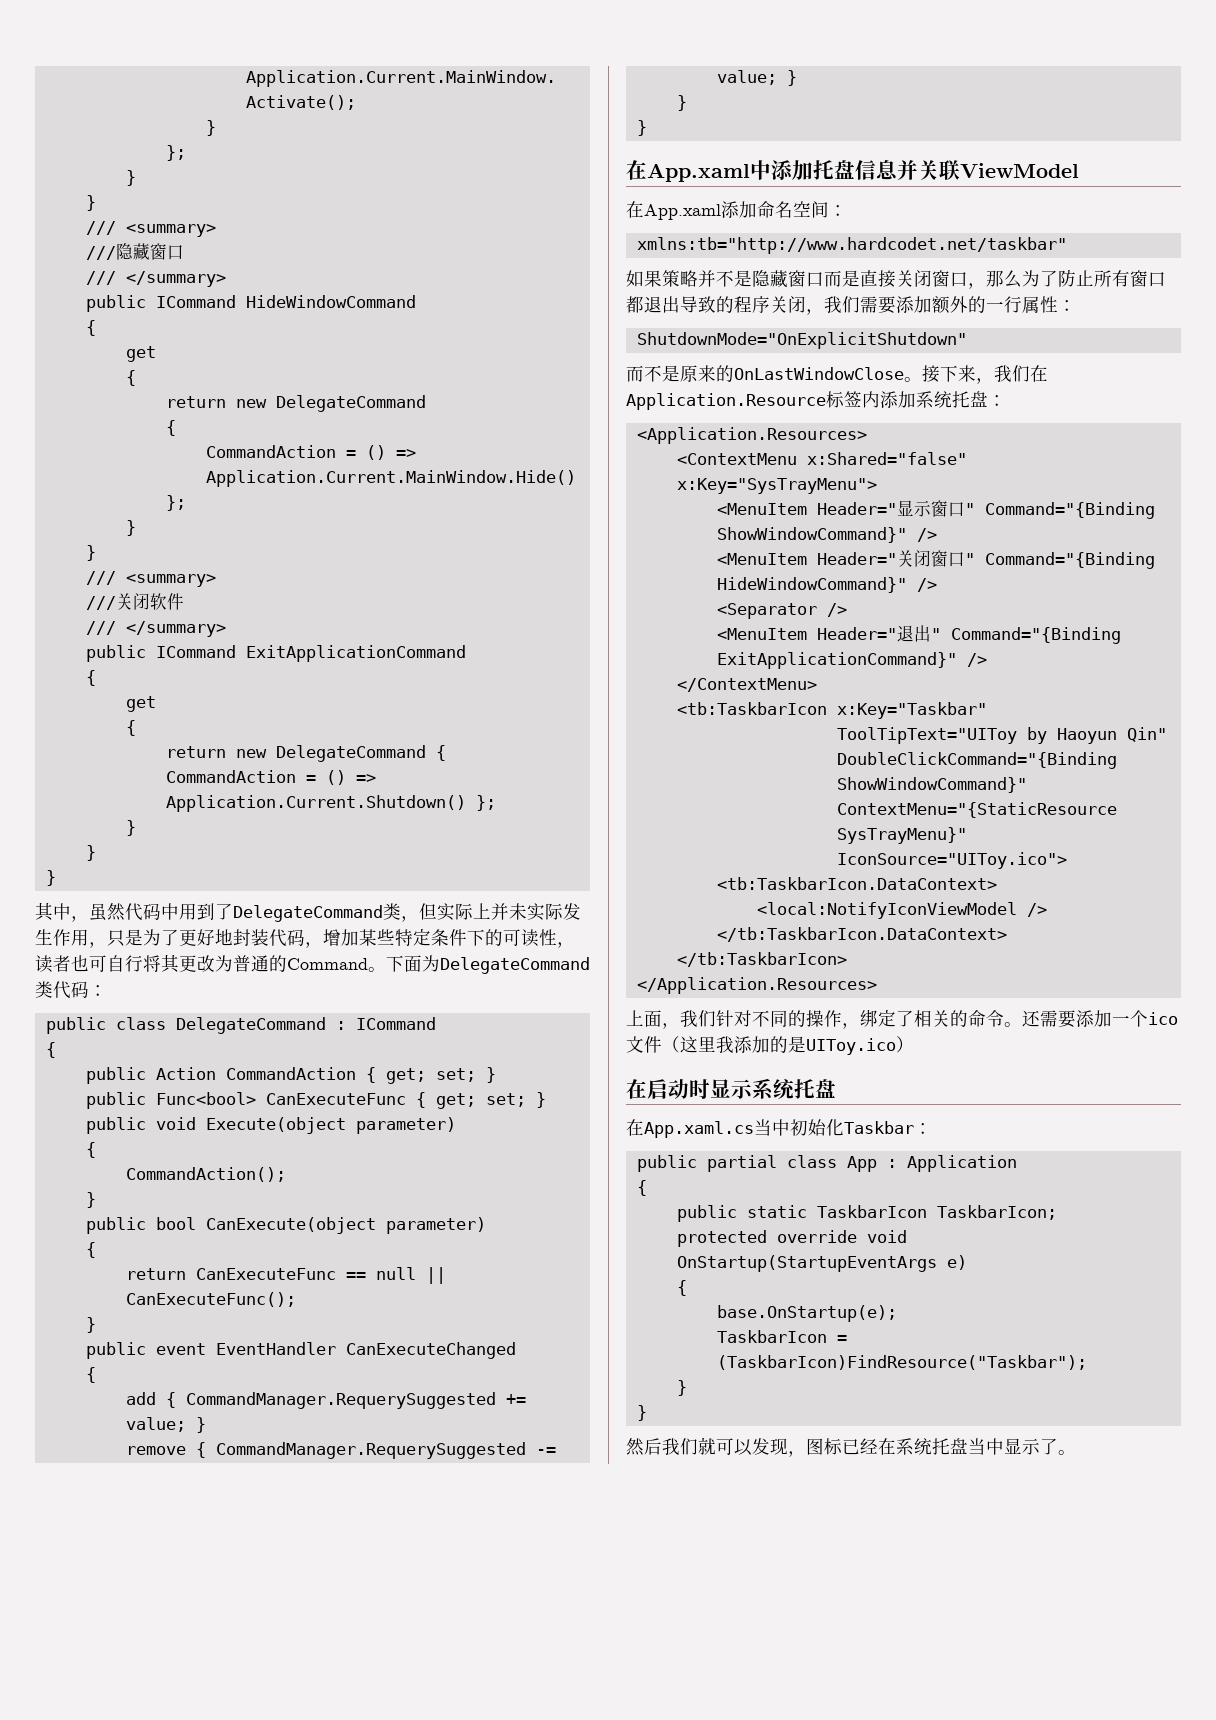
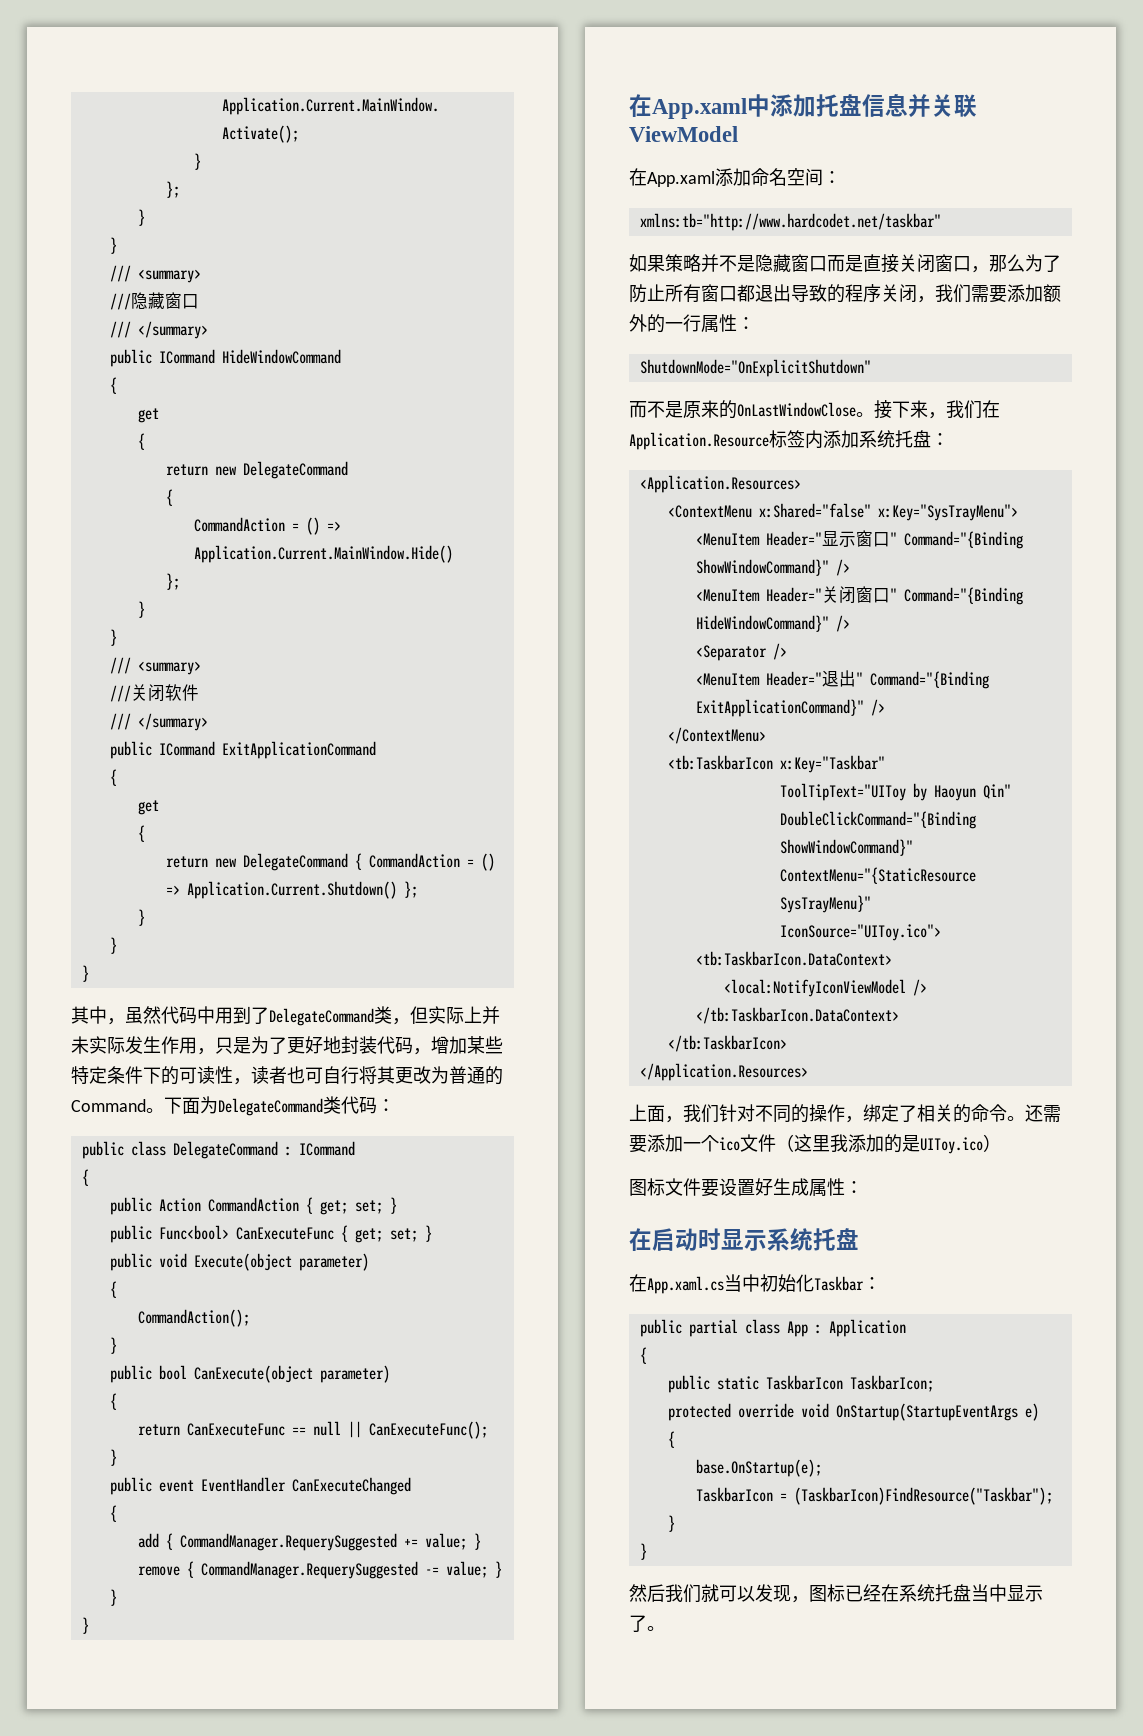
(914, 1044) none -> [629,1178,863,1197] // 图标文件要设置好生成属性：

